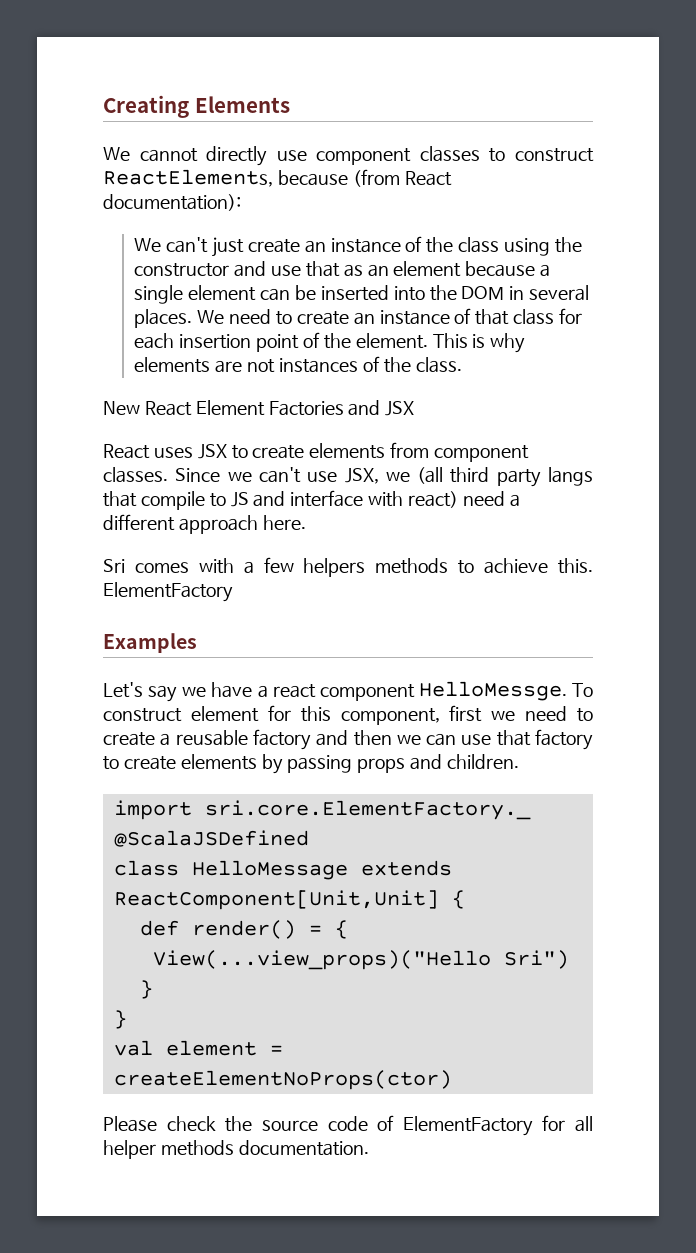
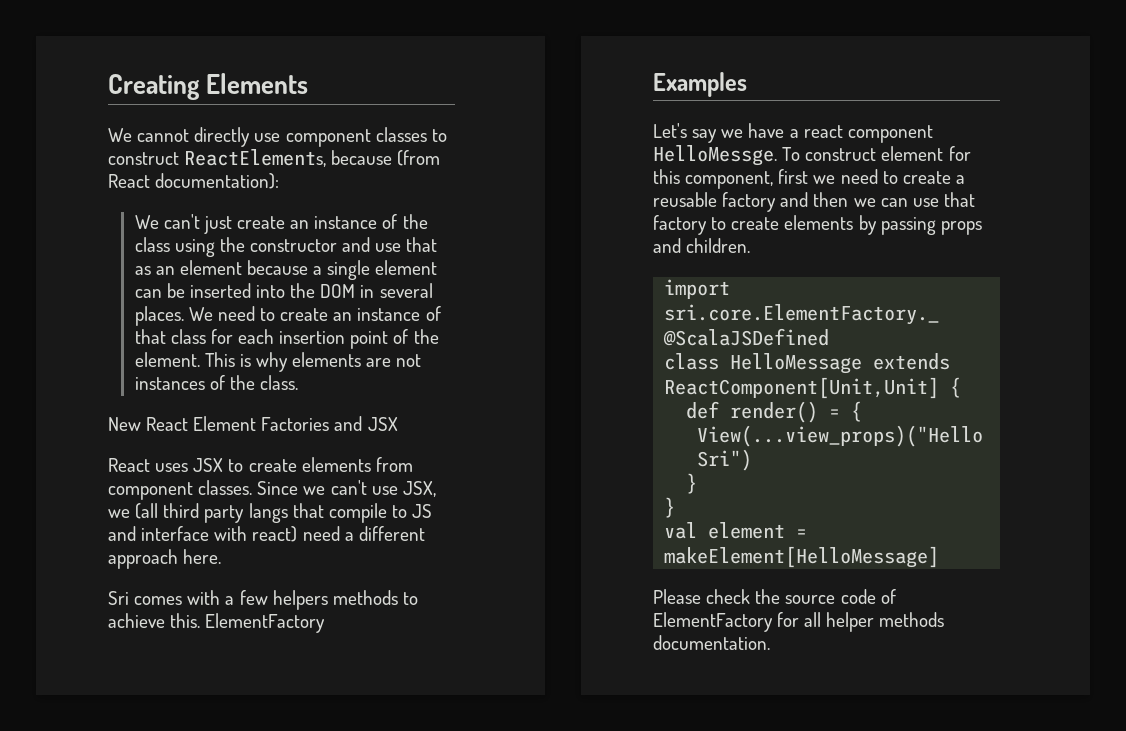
[113,1070,452,1090] createElementNoProps(ctor) -> [664,546,940,568] makeElement[HelloMessage]

